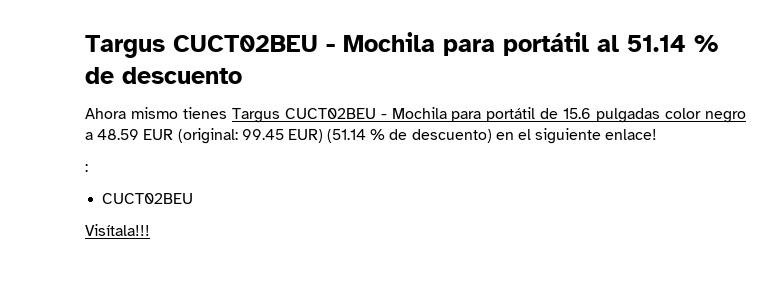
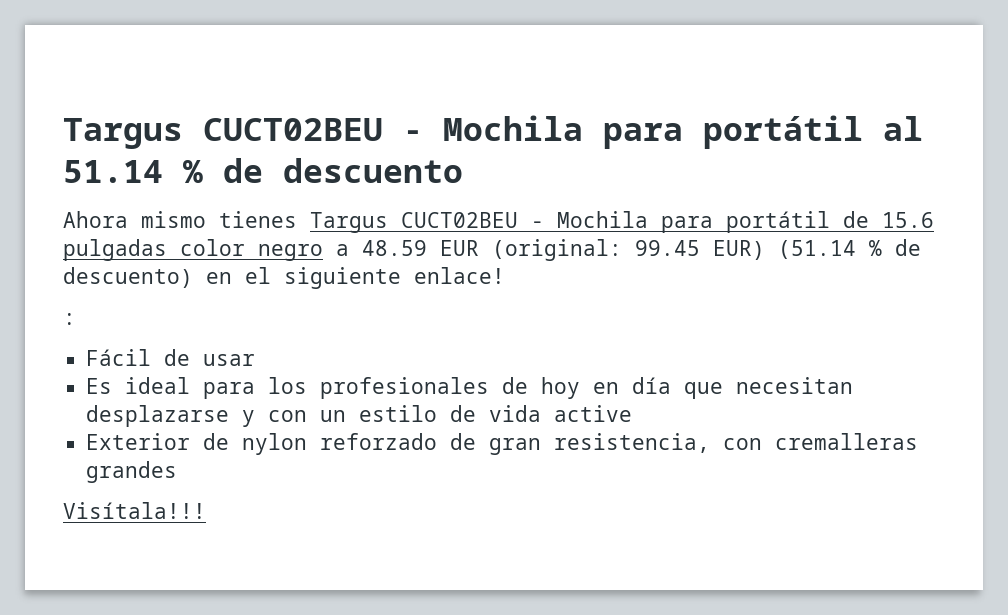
[102,193,194,204] CUCT02BEU -> [86,349,256,366] [86,377,854,399] [86,405,633,427] [86,433,919,455] [86,461,178,483] Fácil de usar // Es ideal para los profesionales de hoy en día que necesitan desplazarse y con un estilo de vida active // Exterior de nylon reforzado de gran resistencia, con cremalleras grandes

